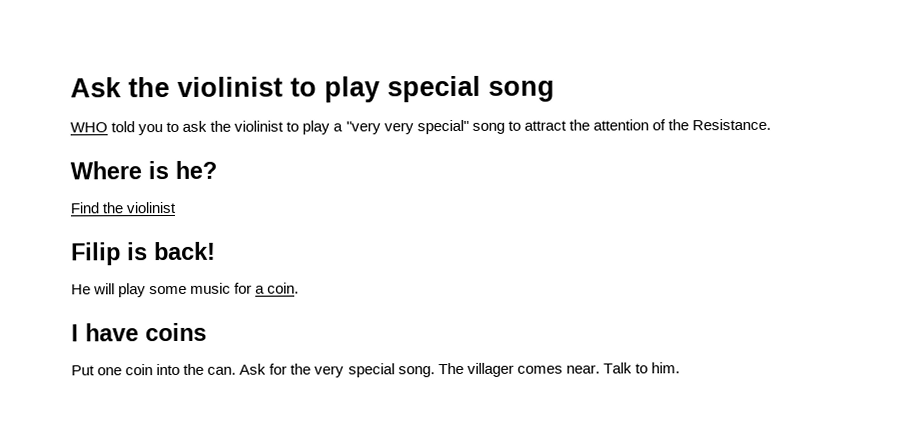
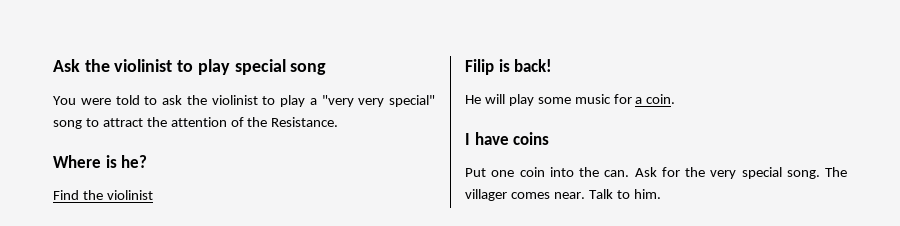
[70,121,164,136] WHO told you -> [53,95,140,105] You were told

